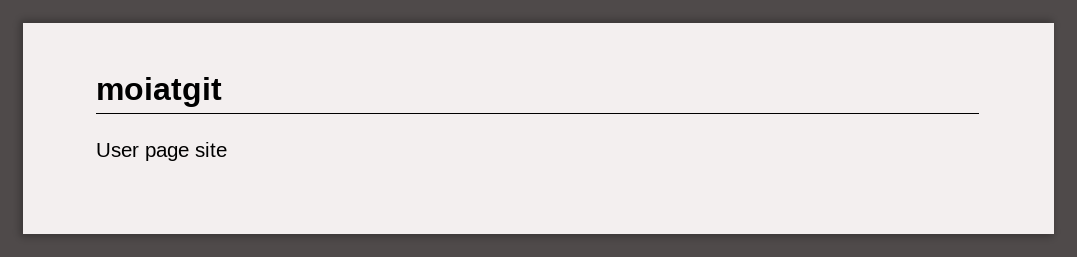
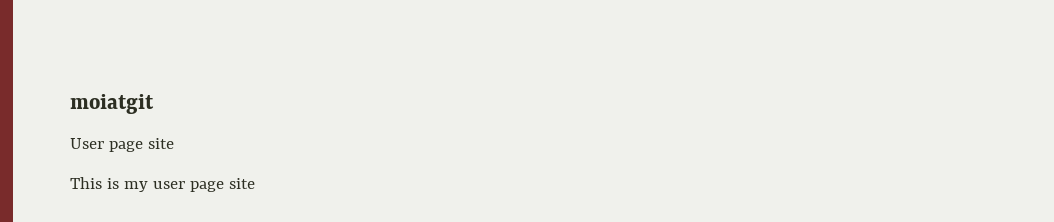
(227, 149) none -> [70,177,255,192] // This is my user page site

